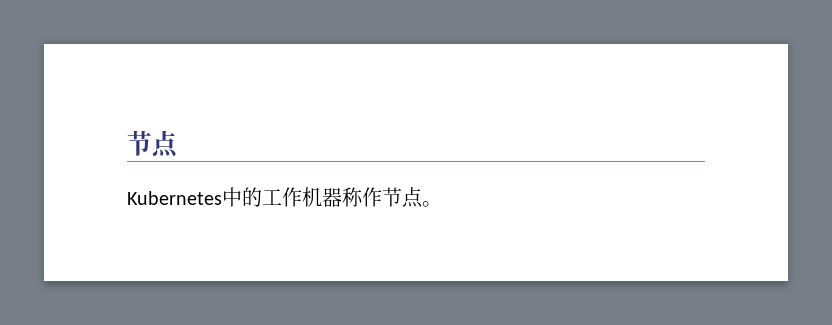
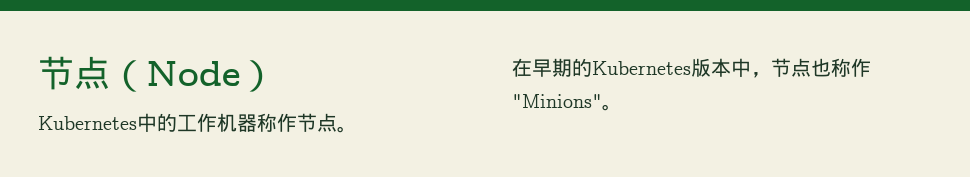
[127,130,178,158] 节点 -> [38,56,276,92] 节点（Node）
(442, 204) none -> [512,58,871,78] [512,94,622,111] // 在早期的Kubernetes版本中，节点也称作"Minions"。

